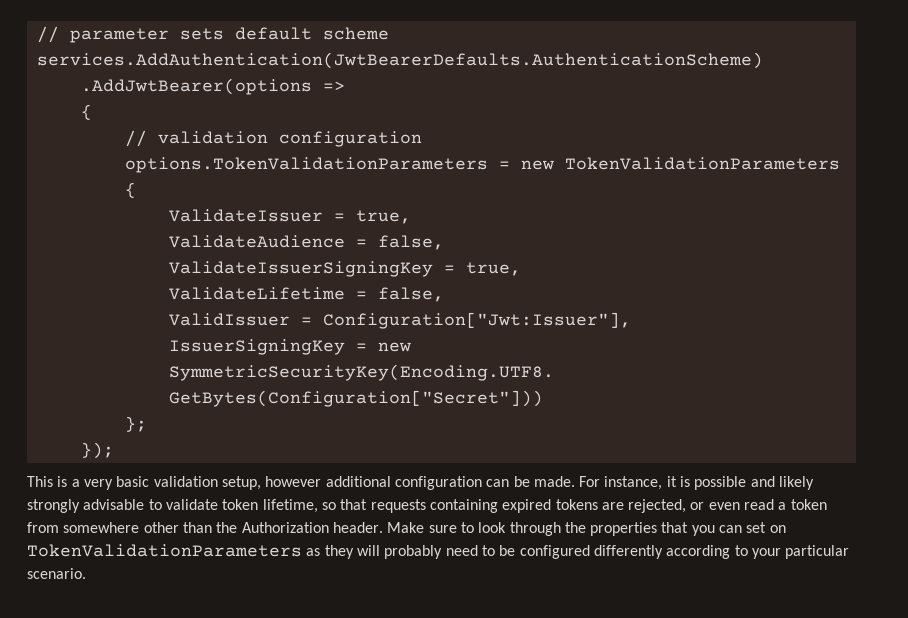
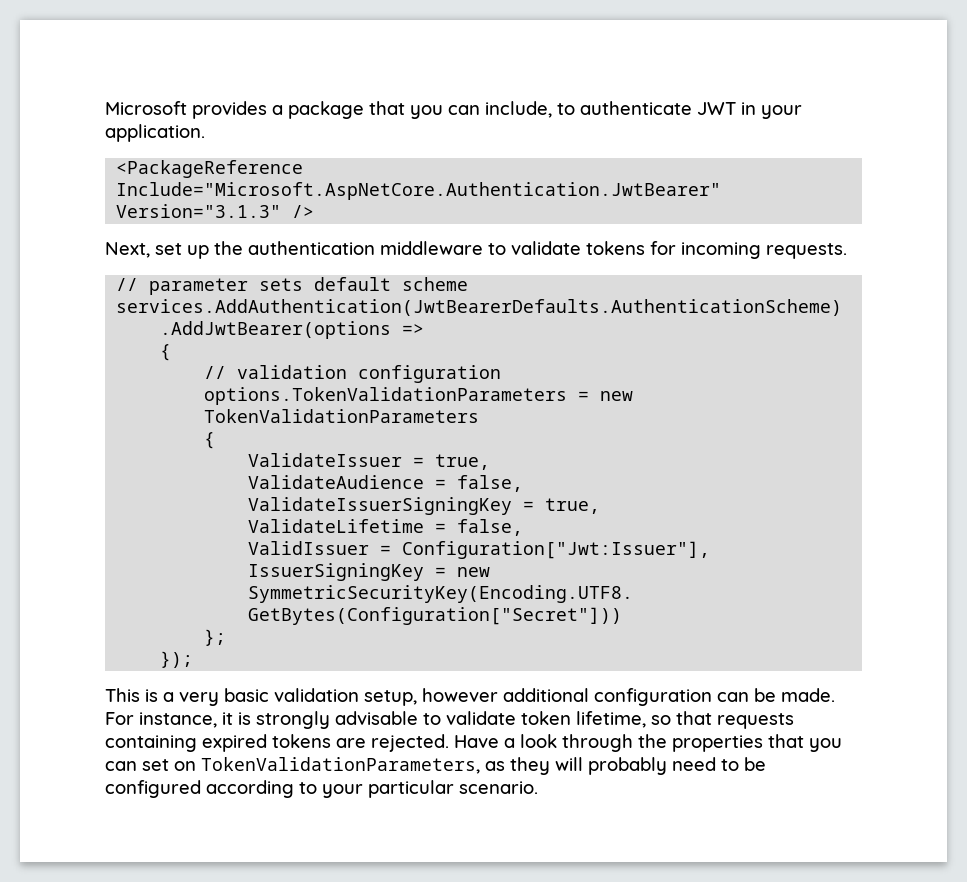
(36, 34) none -> [105,101,802,119] [105,124,205,142] [116,160,304,178] [116,182,722,200] [116,204,315,218] [105,241,847,259] Microsoft provides a package that you can include, to authenticate JWT in your application. // <PackageReference Include="Microsoft.AspNetCore.Authentication.JwtBearer" Version="3.1.3" /> // Next, set up the authentication middleware to validate tokens for incoming requests. //
[694,476,815,490] possible and likely -> (251, 718) none
[628,499,827,513] [27,522,474,533] rejected, or even read a token from somewhere other than the Authorization header. Make sure to -> [371,734,515,752] rejected. Have a
[27,544,302,557] TokenValidationParameters -> [201,757,480,774] TokenValidationParameters,
[593,545,663,559] differently -> (201, 789) none

